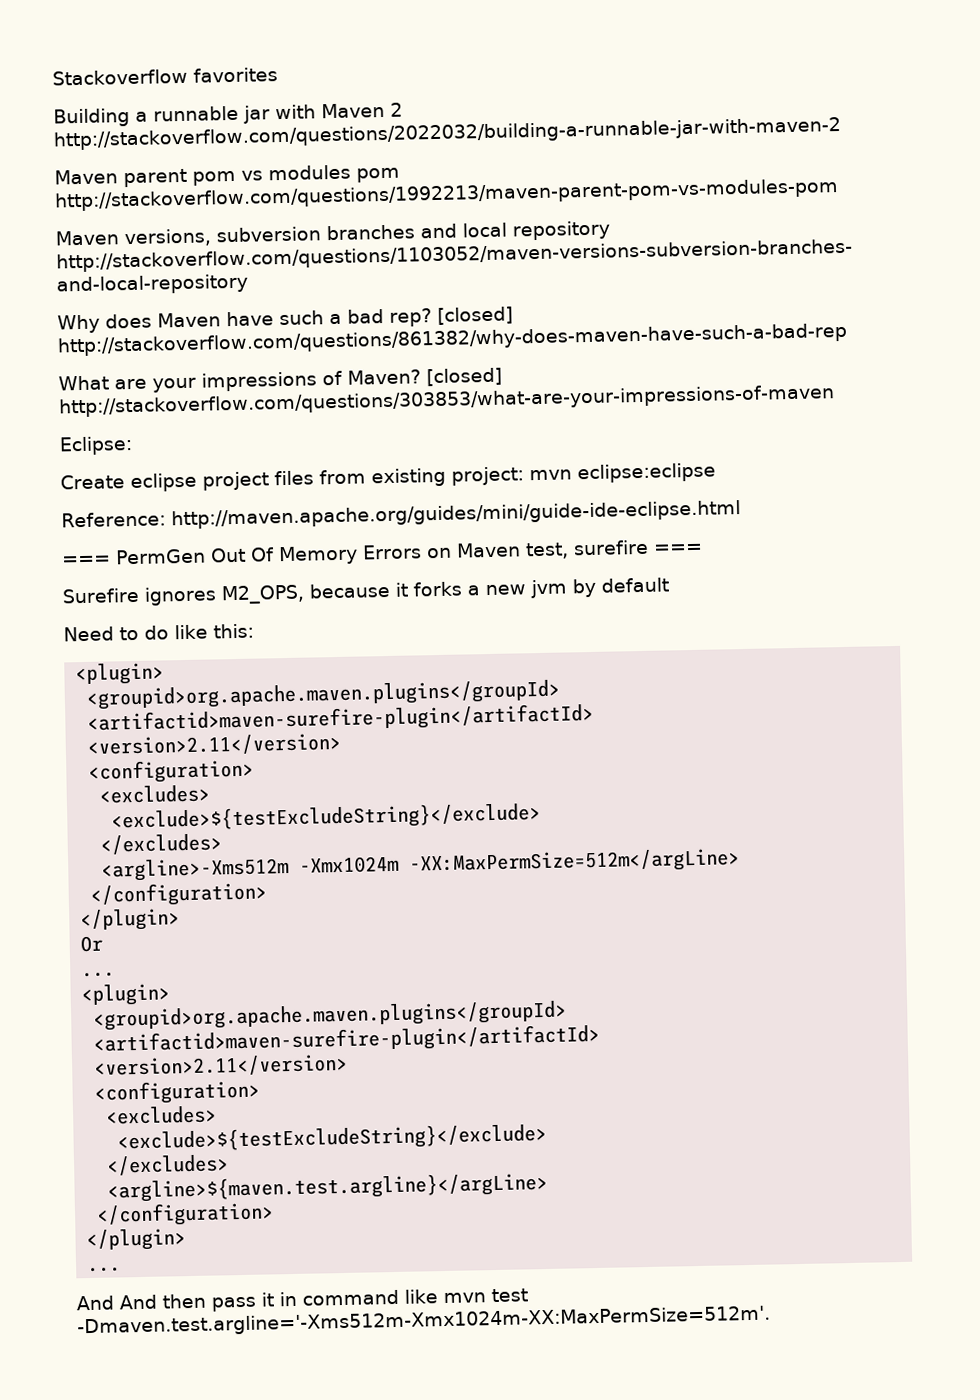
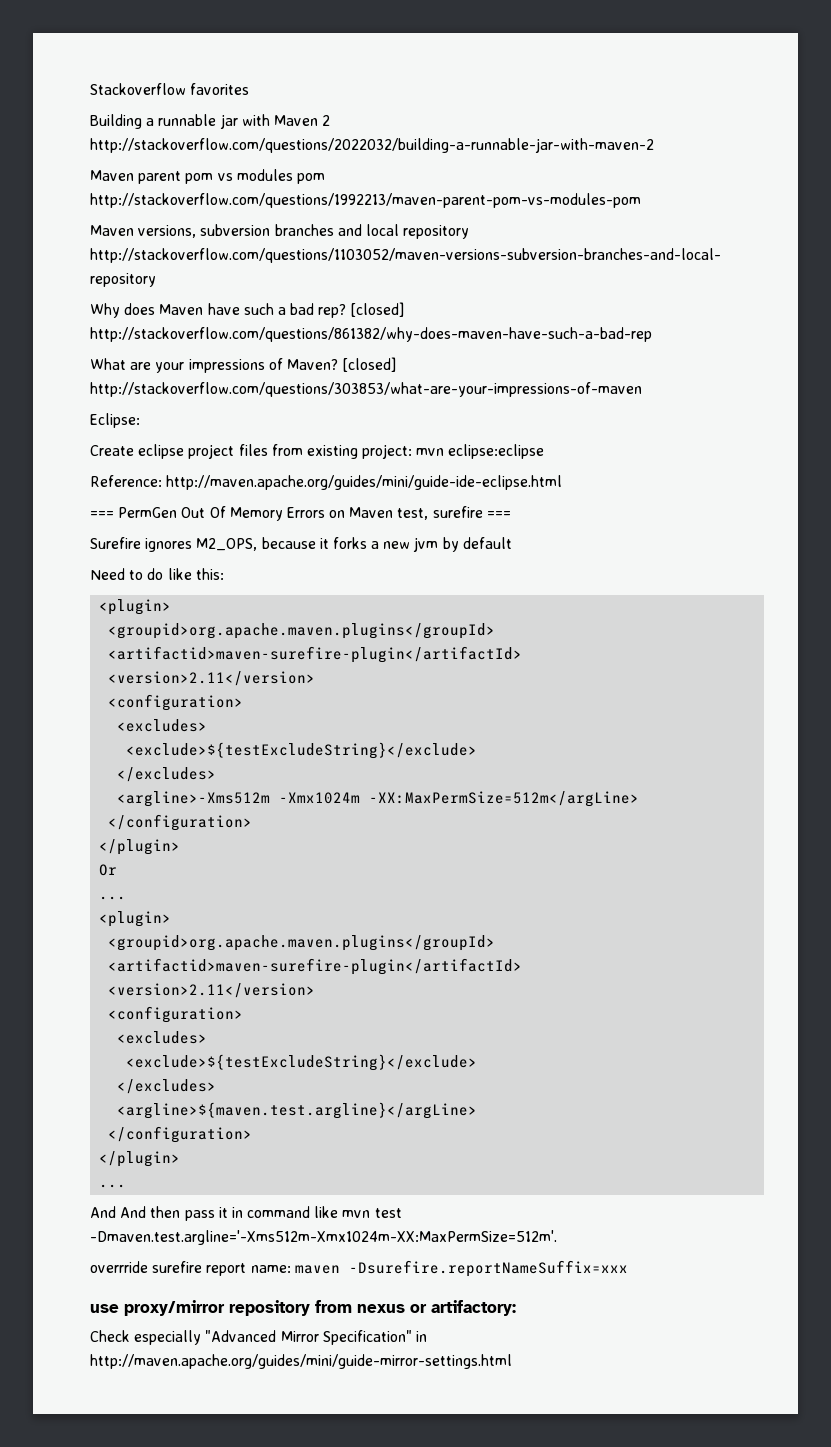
(771, 1321) none -> [90,1260,628,1277] [90,1300,516,1316] [90,1330,427,1345] [90,1354,512,1369] // overrride surefire report name: maven -Dsurefire.reportNameSuffix=xxx // use proxy/mirror repository from nexus or artifactory: // Check especially "Advanced Mirror Specification" in http://maven.apache.org/guides/mini/guide-mirror-settings.html

